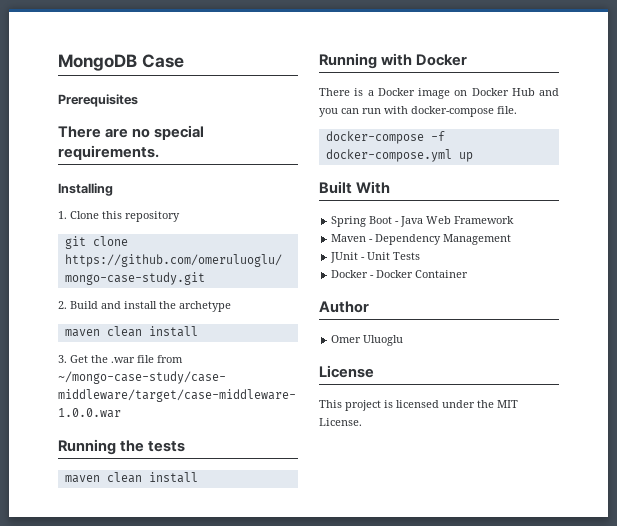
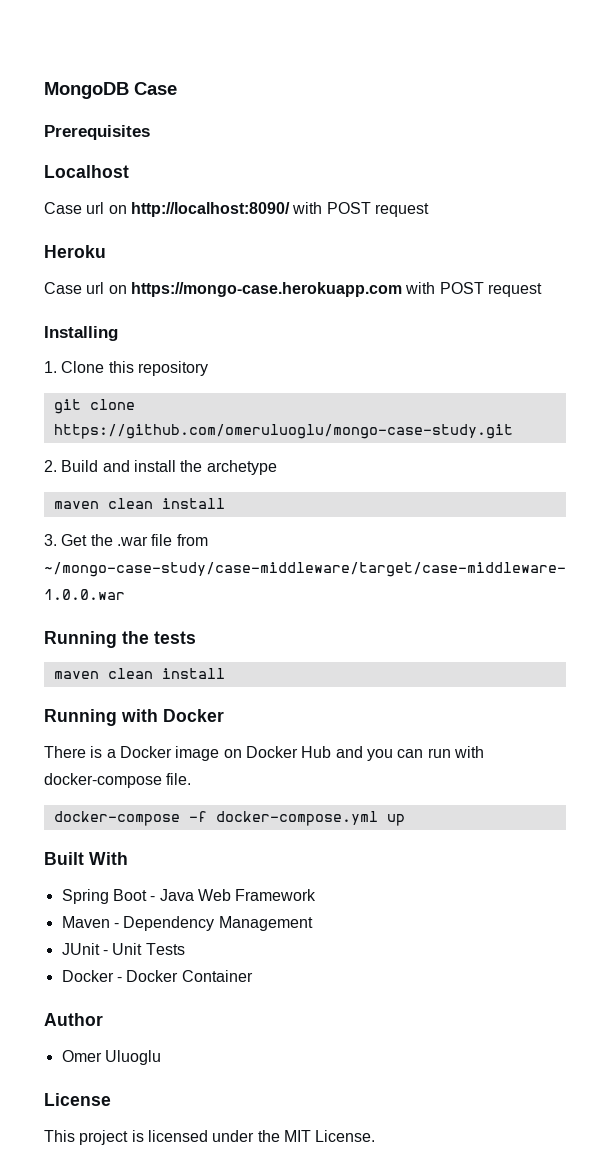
[58,125,205,140] [58,145,159,160] There are no special requirements. -> [44,165,129,178] [44,202,429,217] [44,245,106,258] [44,282,542,297] Localhost // Case url on http://localhost:8090/ with POST request // Heroku // Case url on https://mongo-case.herokuapp.com with POST request

